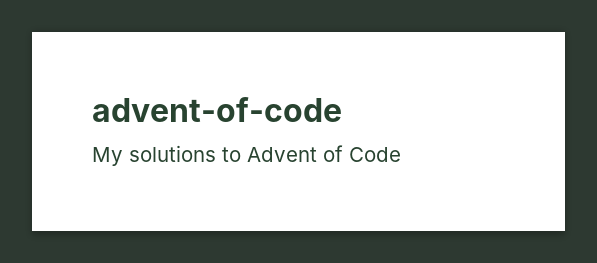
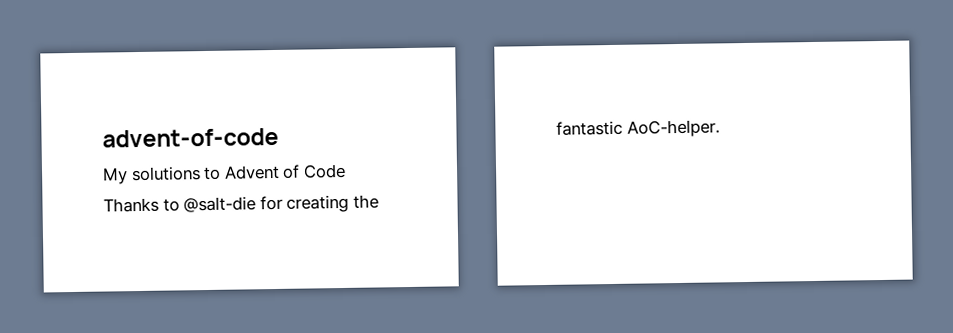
(401, 154) none -> [103,194,379,213] [556,119,720,138] // Thanks to @salt-die for creating the fantastic AoC-helper.

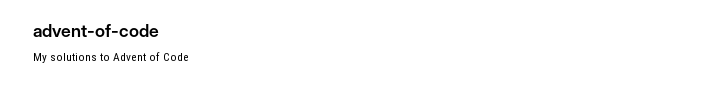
[103,194,379,213] [556,119,720,138] // Thanks to @salt-die for creating the fantastic AoC-helper. -> (189, 57) none

